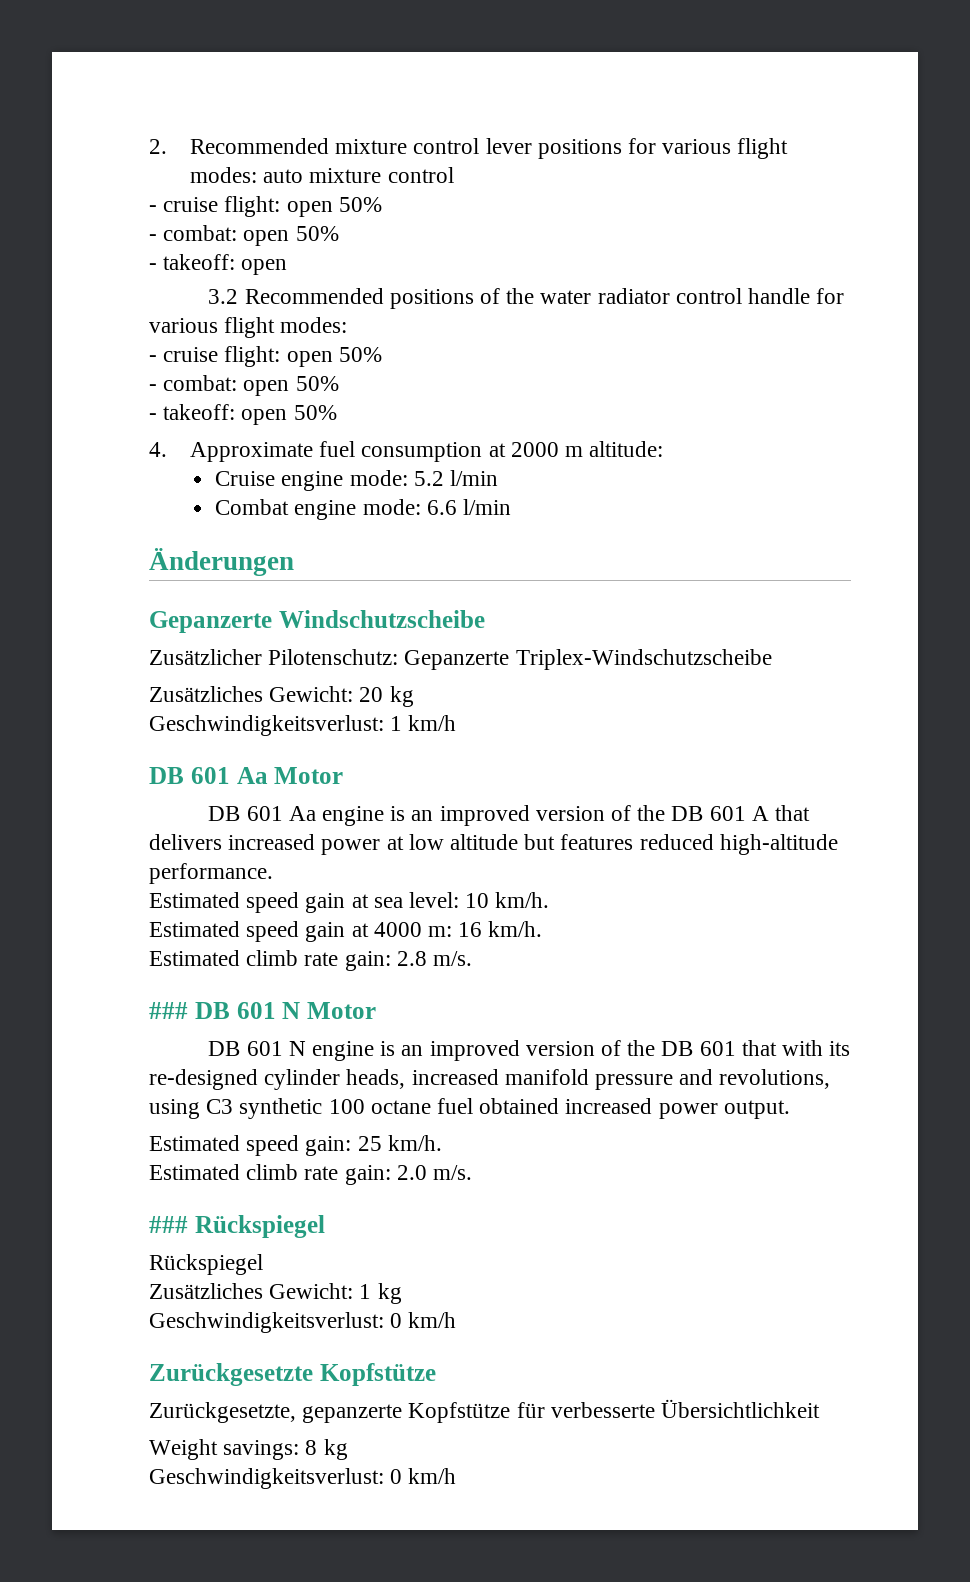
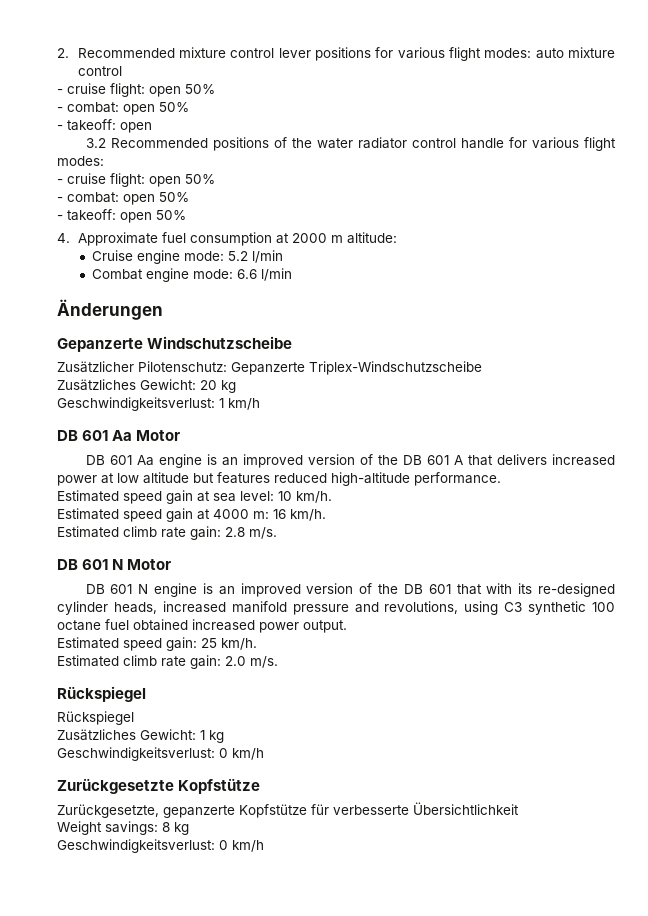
[149,1002,188,1019] ### -> (277, 533) none
[149,1216,188,1233] ### -> (278, 662) none

